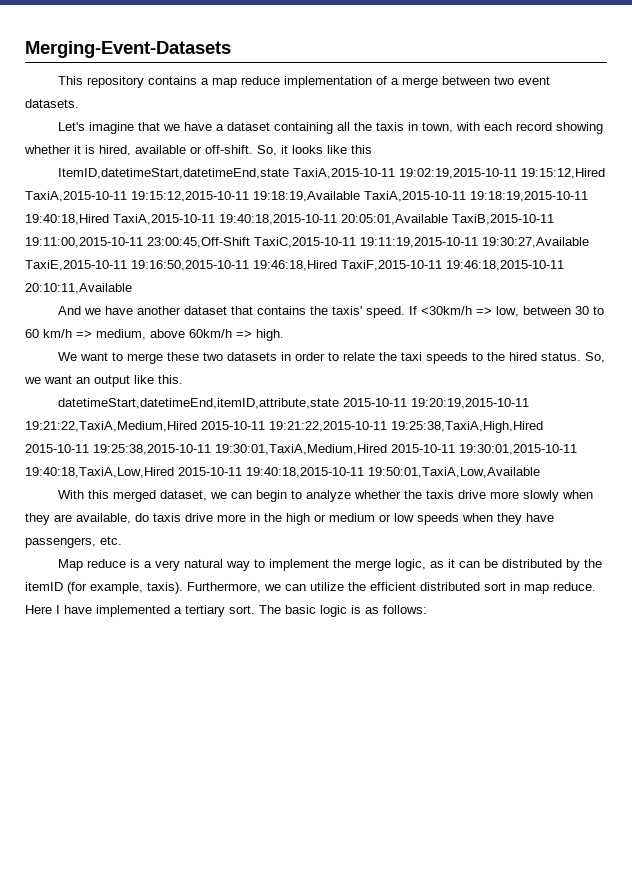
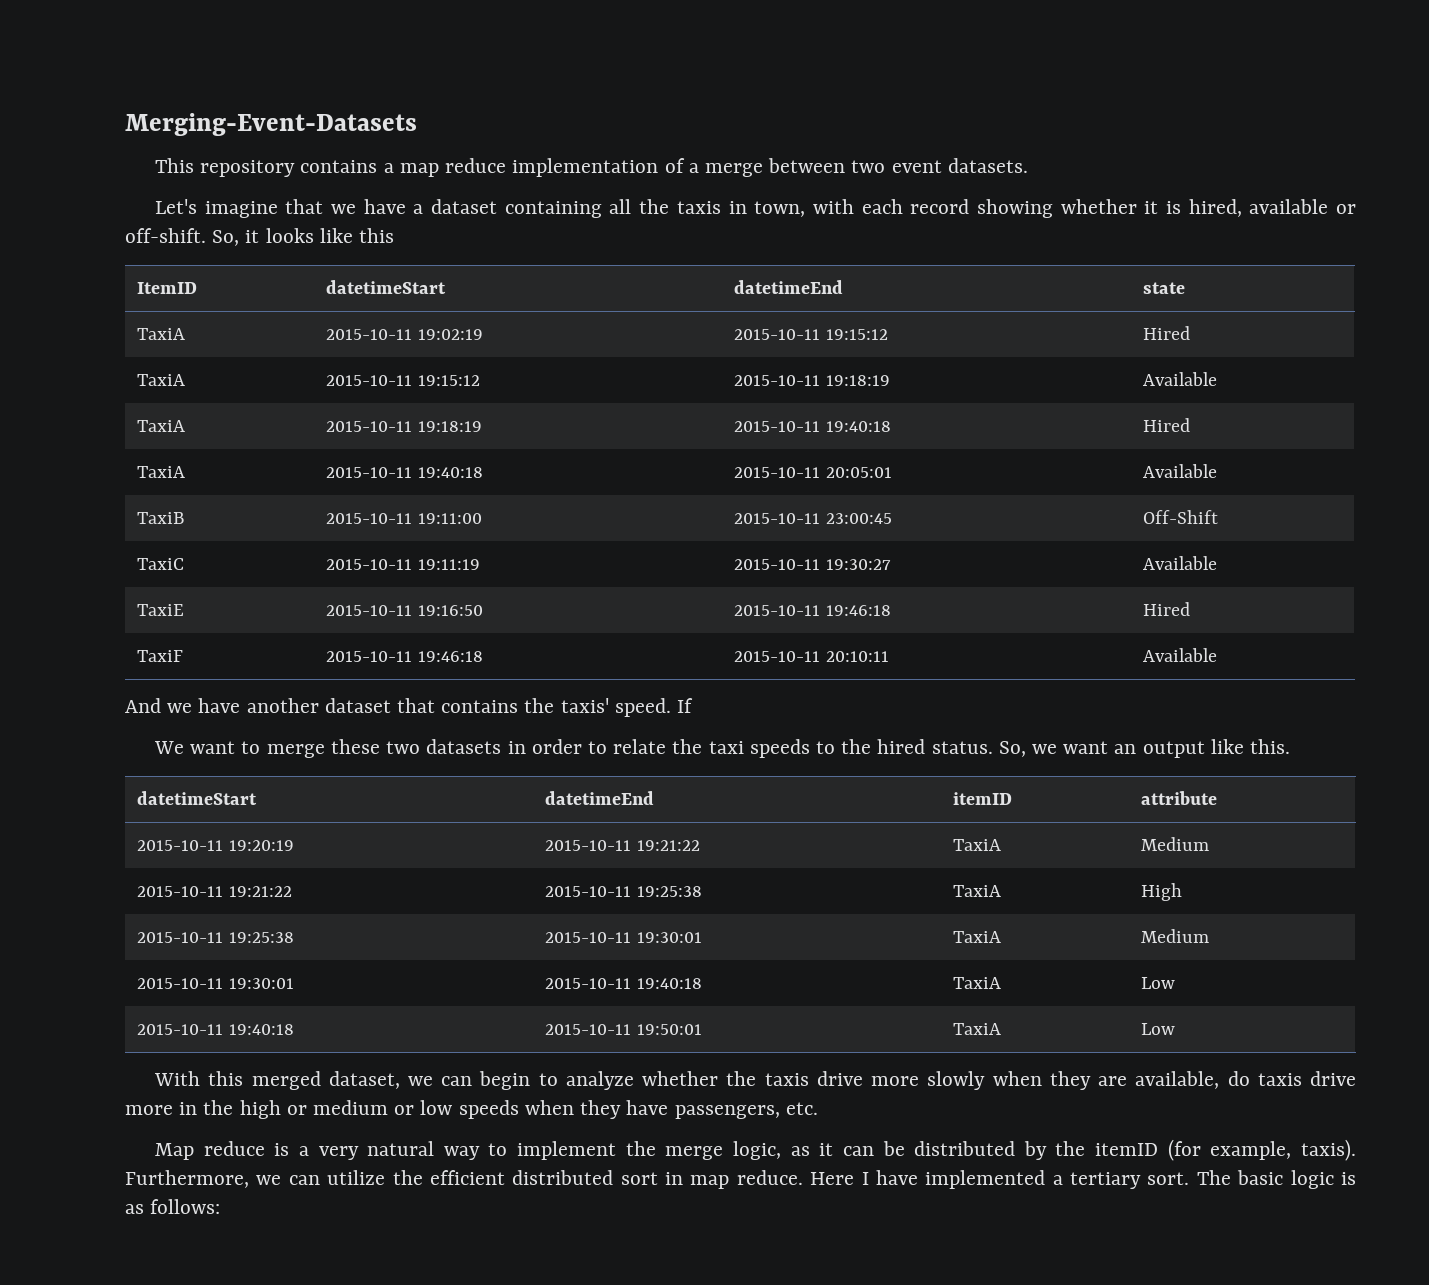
[58,168,606,179] [25,191,588,202] [25,214,554,225] [25,237,589,248] [25,260,564,271] [25,283,132,294] // ItemID,datetimeStart,datetimeEnd,state TaxiA,2015-10-11 19:02:19,2015-10-11 19:15:12,Hired TaxiA,2015-10-11 19:15:12,2015-10-11 19:18:19,Available TaxiA,2015-10-11 19:18:19,2015-10-11 19:40:18,Hired TaxiA,2015-10-11 19:40:18,2015-10-11 20:05:01,Available TaxiB,2015-10-11 19:11:00,2015-10-11 23:00:45,Off-Shift TaxiC,2015-10-11 19:11:19,2015-10-11 19:30:27,Available TaxiE,2015-10-11 19:16:50,2015-10-11 19:46:18,Hired TaxiF,2015-10-11 19:46:18,2015-10-11 20:10:11,Available -> [137,282,198,294] [326,280,447,294] [734,280,844,294] [1143,282,1186,294] [137,328,186,340] [326,329,483,340] [734,329,888,340] [1143,326,1191,340] [137,374,186,386] [326,375,480,386] [734,375,890,386] [1143,372,1218,386] [137,420,186,432] [326,421,482,432] [734,421,891,432] [1143,418,1191,432] [137,466,186,478] [326,467,483,478] [734,467,892,478] [1143,464,1218,478] [137,512,185,524] [326,513,482,524] [734,513,892,524] [1143,510,1219,524] [137,558,185,570] [326,559,480,570] [734,559,891,570] [1143,556,1218,570] [137,604,185,616] [326,605,483,616] [734,605,891,616] [1143,602,1191,616] [137,650,184,662] [326,651,483,662] [734,651,889,662] [1143,648,1218,662] // ItemID | datetimeStart | datetimeEnd | state // TaxiA | 2015-10-11 19:02:19 | 2015-10-11 19:15:12 | Hired // TaxiA | 2015-10-11 19:15:12 | 2015-10-11 19:18:19 | Available // TaxiA | 2015-10-11 19:18:19 | 2015-10-11 19:40:18 | Hired // TaxiA | 2015-10-11 19:40:18 | 2015-10-11 20:05:01 | Available // TaxiB | 2015-10-11 19:11:00 | 2015-10-11 23:00:45 | Off-Shift // TaxiC | 2015-10-11 19:11:19 | 2015-10-11 19:30:27 | Available // TaxiE | 2015-10-11 19:16:50 | 2015-10-11 19:46:18 | Hired // TaxiF | 2015-10-11 19:46:18 | 2015-10-11 20:10:11 | Available
[421,306,605,317] [25,329,284,341] <30km/h => low, between 30 to 60 km/h => medium, above 60km/h => high. -> (694, 705) none
[58,398,530,409] [25,421,543,433] [25,444,577,455] [25,467,540,478] // datetimeStart,datetimeEnd,itemID,attribute,state 2015-10-11 19:20:19,2015-10-11 19:21:22,TaxiA,Medium,Hired 2015-10-11 19:21:22,2015-10-11 19:25:38,TaxiA,High,Hired 2015-10-11 19:25:38,2015-10-11 19:30:01,TaxiA,Medium,Hired 2015-10-11 19:30:01,2015-10-11 19:40:18,TaxiA,Low,Hired 2015-10-11 19:40:18,2015-10-11 19:50:01,TaxiA,Low,Available -> [137,791,258,805] [545,791,655,805] [953,792,1013,805] [1141,791,1218,805] [137,840,294,851] [545,840,700,851] [953,839,1002,851] [1141,837,1210,851] [137,886,292,897] [545,886,702,897] [953,885,1002,897] [1141,883,1183,901] [137,932,294,943] [545,932,702,943] [953,931,1002,943] [1141,929,1210,943] [137,978,294,989] [545,978,702,989] [953,977,1002,989] [1141,977,1176,989] [137,1024,294,1035] [545,1024,702,1035] [953,1023,1002,1035] [1141,1023,1176,1035] // datetimeStart | datetimeEnd | itemID | attribute // 2015-10-11 19:20:19 | 2015-10-11 19:21:22 | TaxiA | Medium // 2015-10-11 19:21:22 | 2015-10-11 19:25:38 | TaxiA | High // 2015-10-11 19:25:38 | 2015-10-11 19:30:01 | TaxiA | Medium // 2015-10-11 19:30:01 | 2015-10-11 19:40:18 | TaxiA | Low // 2015-10-11 19:40:18 | 2015-10-11 19:50:01 | TaxiA | Low

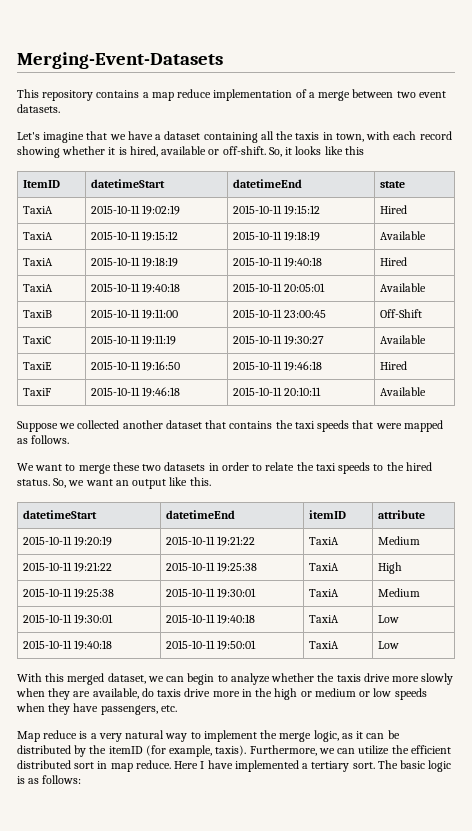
[125,698,241,713] And we have -> [17,420,120,432] Suppose we collected
[560,698,694,717] taxis' speed. If -> [294,420,443,432] [17,435,70,444] taxi speeds that were mapped as follows.

